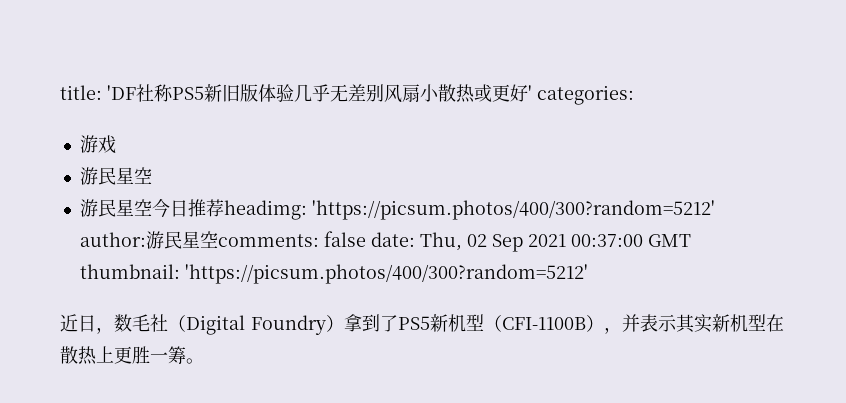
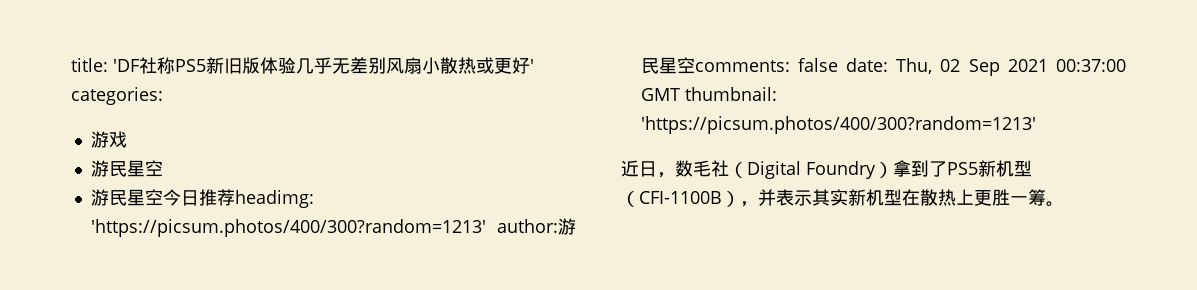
[311,200,715,220] 'https://picsum.photos/400/300?random=5212' -> [90,219,486,237] 'https://picsum.photos/400/300?random=1213'
[184,264,588,284] 'https://picsum.photos/400/300?random=5212' -> [640,116,1036,134] 'https://picsum.photos/400/300?random=1213'

